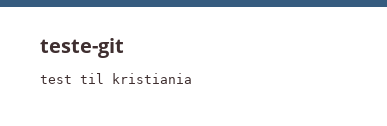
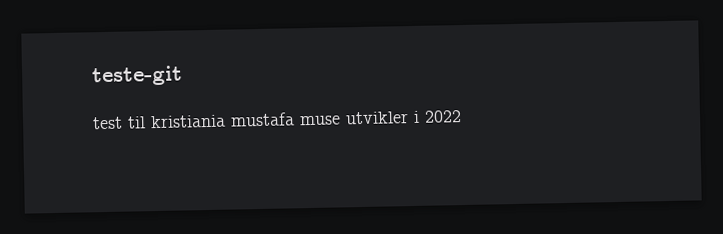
(192, 78) none -> [230,110,462,127] mustafa muse utvikler i 2022

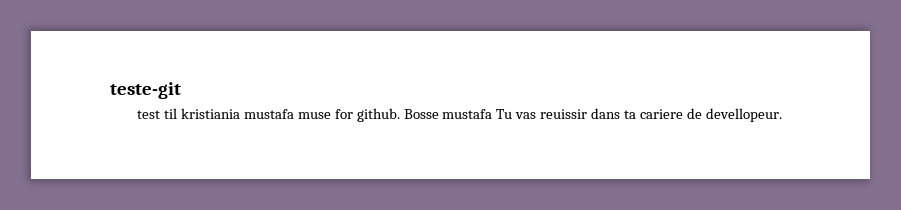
[345,110,462,125] utvikler i 2022 -> [334,108,782,122] for github. Bosse mustafa Tu vas reuissir dans ta cariere de devellopeur.

